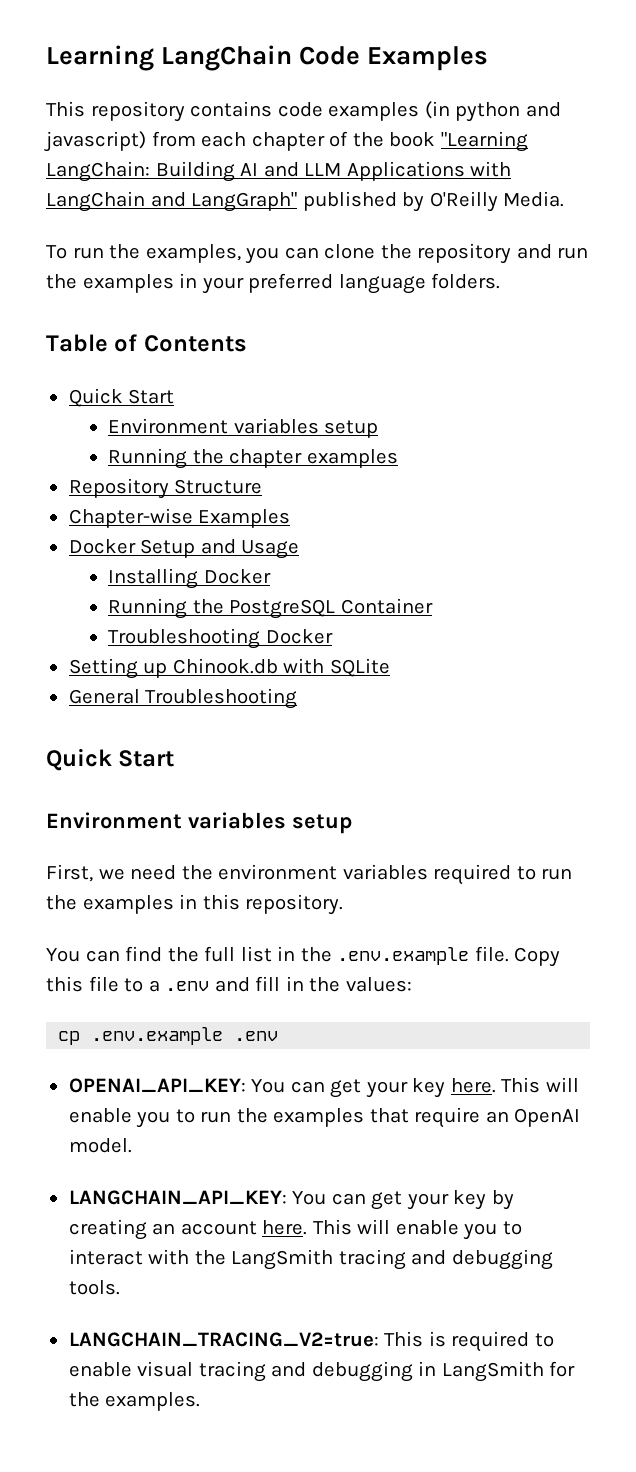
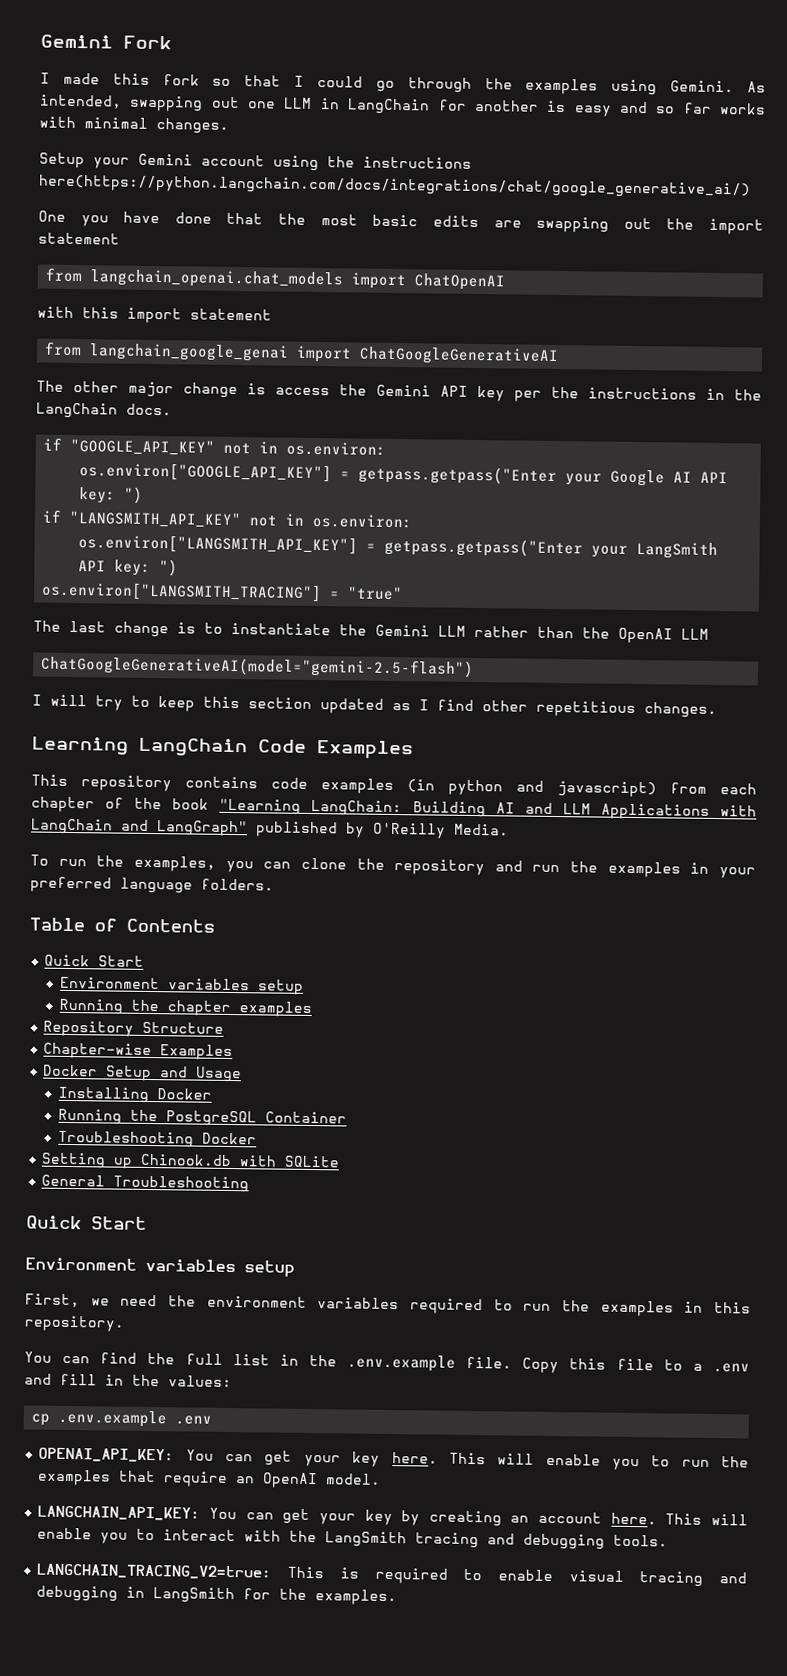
(46, 58) none -> [40,34,172,50] [40,72,766,96] [40,94,766,117] [39,116,229,134] [39,152,472,172] [39,174,751,199] [38,210,765,235] [38,232,120,245] [45,267,506,291] [37,306,272,324] [44,341,560,366] [36,380,762,402] [36,402,172,419] [43,437,387,456] [79,462,729,487] [79,486,144,504] [42,509,414,529] [78,534,719,560] [78,559,179,577] [41,581,404,603] [33,620,709,644] [41,655,475,678] [32,694,717,718] Gemini Fork // I made this fork so that I could go through the examples using Gemini. As intended, swapping out one LLM in LangChain for another is easy and so far works with minimal changes. // Setup your Gemini account using the instructions here(https://python.langchain.com/docs/integrations/chat/google_generative_ai/) // One you have done that the most basic edits are swapping out the import statement // from langchain_openai.chat_models import ChatOpenAI // with this import statement // from langchain_google_genai import ChatGoogleGenerativeAI // The other major change is access the Gemini API key per the instructions in the LangChain docs. // if "GOOGLE_API_KEY" not in os.environ: // os.environ["GOOGLE_API_KEY"] = getpass.getpass("Enter your Google AI API key: ") // if "LANGSMITH_API_KEY" not in os.environ: // os.environ["LANGSMITH_API_KEY"] = getpass.getpass("Enter your LangSmith API key: ") // os.environ["LANGSMITH_TRACING"] = "true" // The last change is to instantiate the Gemini LLM rather than the OpenAI LLM // ChatGoogleGenerativeAI(model="gemini-2.5-flash") // I will try to keep this section updated as I find other repetitious changes. //

